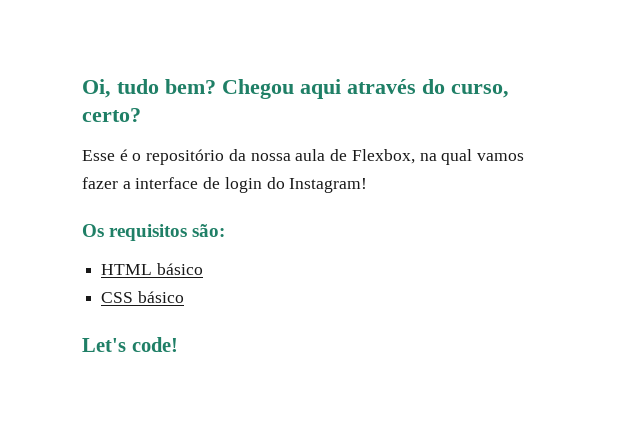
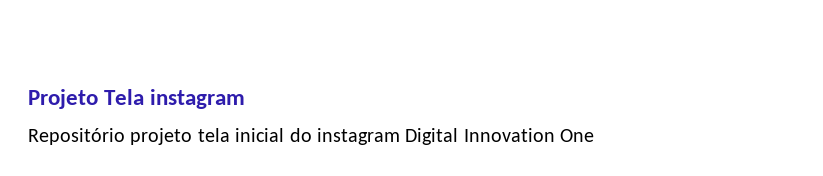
[82,79,509,99] [82,108,141,122] [82,149,524,165] [82,177,368,193] [82,224,226,241] [101,263,203,275] [101,291,184,303] [82,337,178,352] Oi, tudo bem? Chegou aqui através do curso, certo? // Esse é o repositório da nossa aula de Flexbox, na qual vamos fazer a interface de login do Instagram! // Os requisitos são: // HTML básico // CSS básico // Let's code! -> [28,89,246,109] [28,128,595,145] Projeto Tela instagram // Repositório projeto tela inicial do instagram Digital Innovation One

